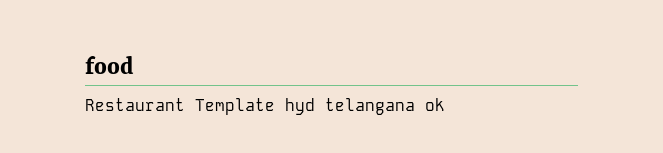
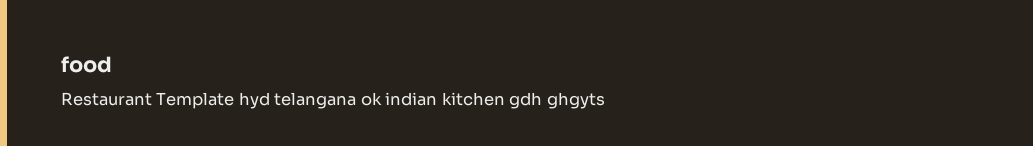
(445, 104) none -> [385,92,605,109] indian kitchen gdh ghgyts

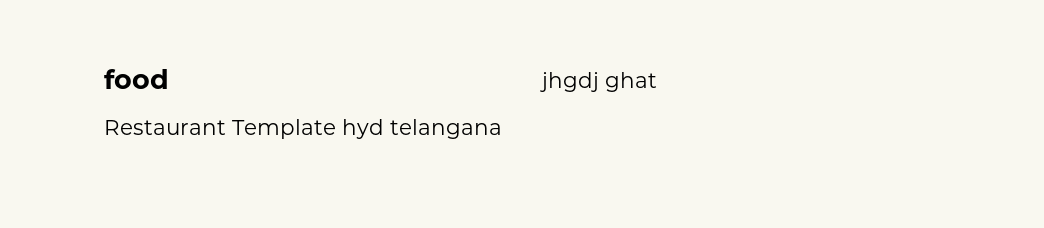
[360,92,605,109] ok indian kitchen gdh ghgyts -> [540,72,657,92] jhgdj ghat

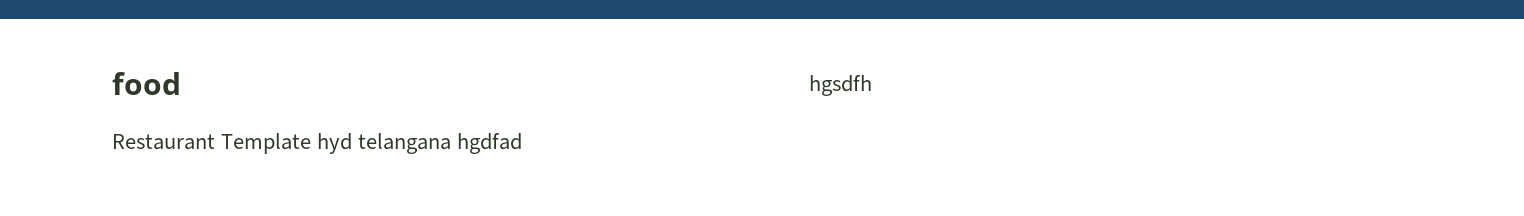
[540,72,657,92] jhgdj ghat -> [457,133,523,154] [809,75,872,96] hgdfad // hgsdfh

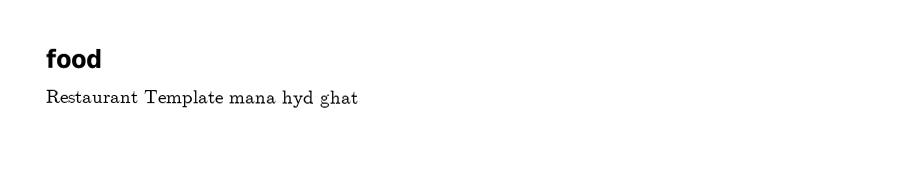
[317,133,523,154] [809,75,872,96] hyd telangana hgdfad // hgsdfh -> [228,90,359,108] mana hyd ghat

